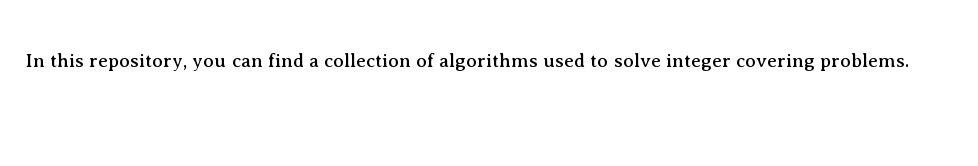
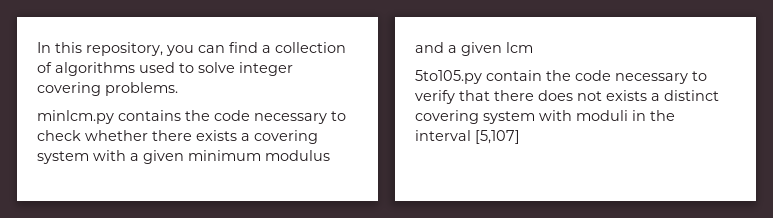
(909, 62) none -> [37,110,346,124] [37,130,318,144] [37,150,330,164] [415,42,533,56] [415,70,707,84] [415,90,719,104] [415,110,675,124] [415,130,520,144] // minlcm.py contains the code necessary to check whether there exists a covering system with a given minimum modulus and a given lcm // 5to105.py contain the code necessary to verify that there does not exists a distinct covering system with moduli in the interval [5,107]

